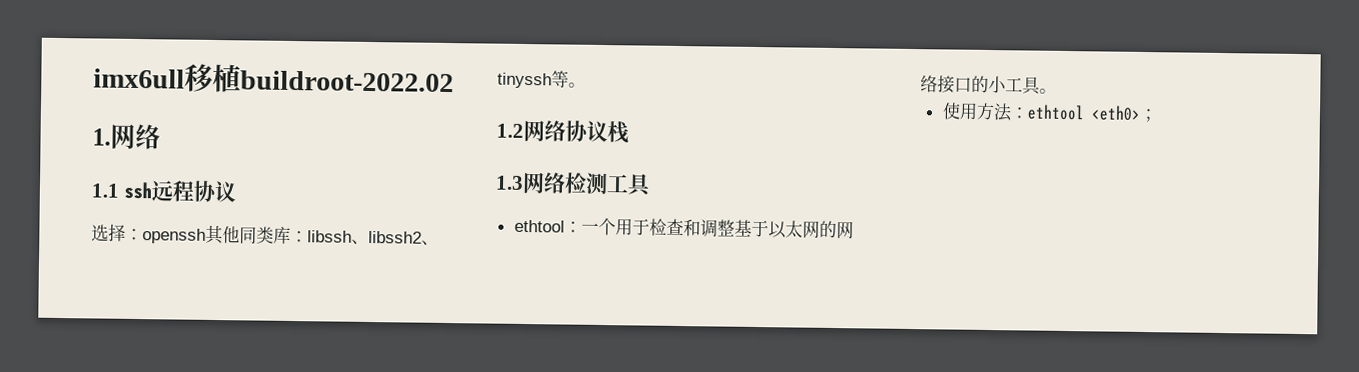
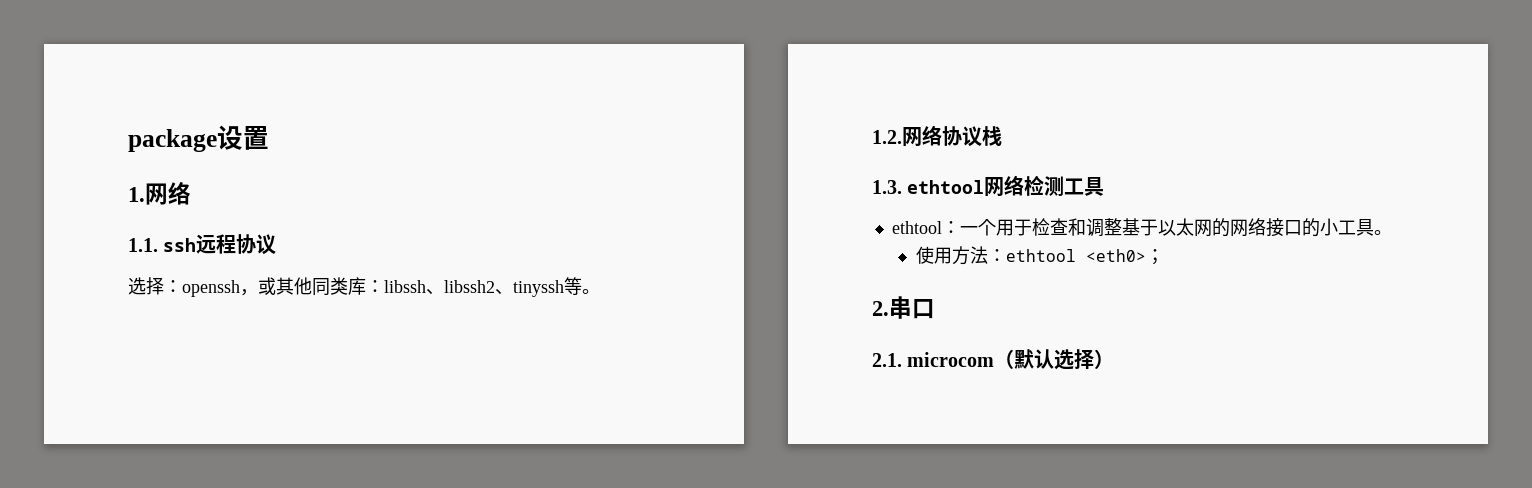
[93,63,454,93] imx6ull移植buildroot-2022.02 -> [128,125,269,152] package设置
[91,183,119,198] 1.1 -> [128,238,158,252] 1.1.
(206, 236) none -> [240,277,276,296] ，或
[496,123,524,138] 1.2 -> [872,130,902,144] 1.2.
[495,175,524,190] 1.3 -> [872,180,985,194] 1.3. ethtool
(1158, 115) none -> [872,296,935,319] [872,349,1115,370] // 2.串口 // 2.1. microcom（默认选择）

